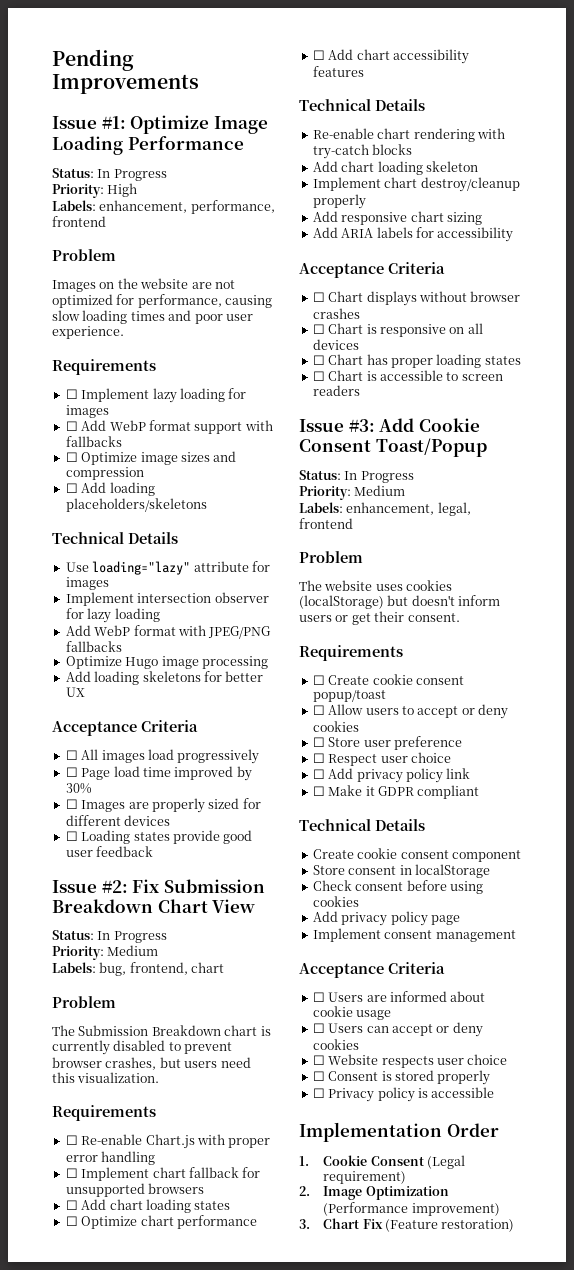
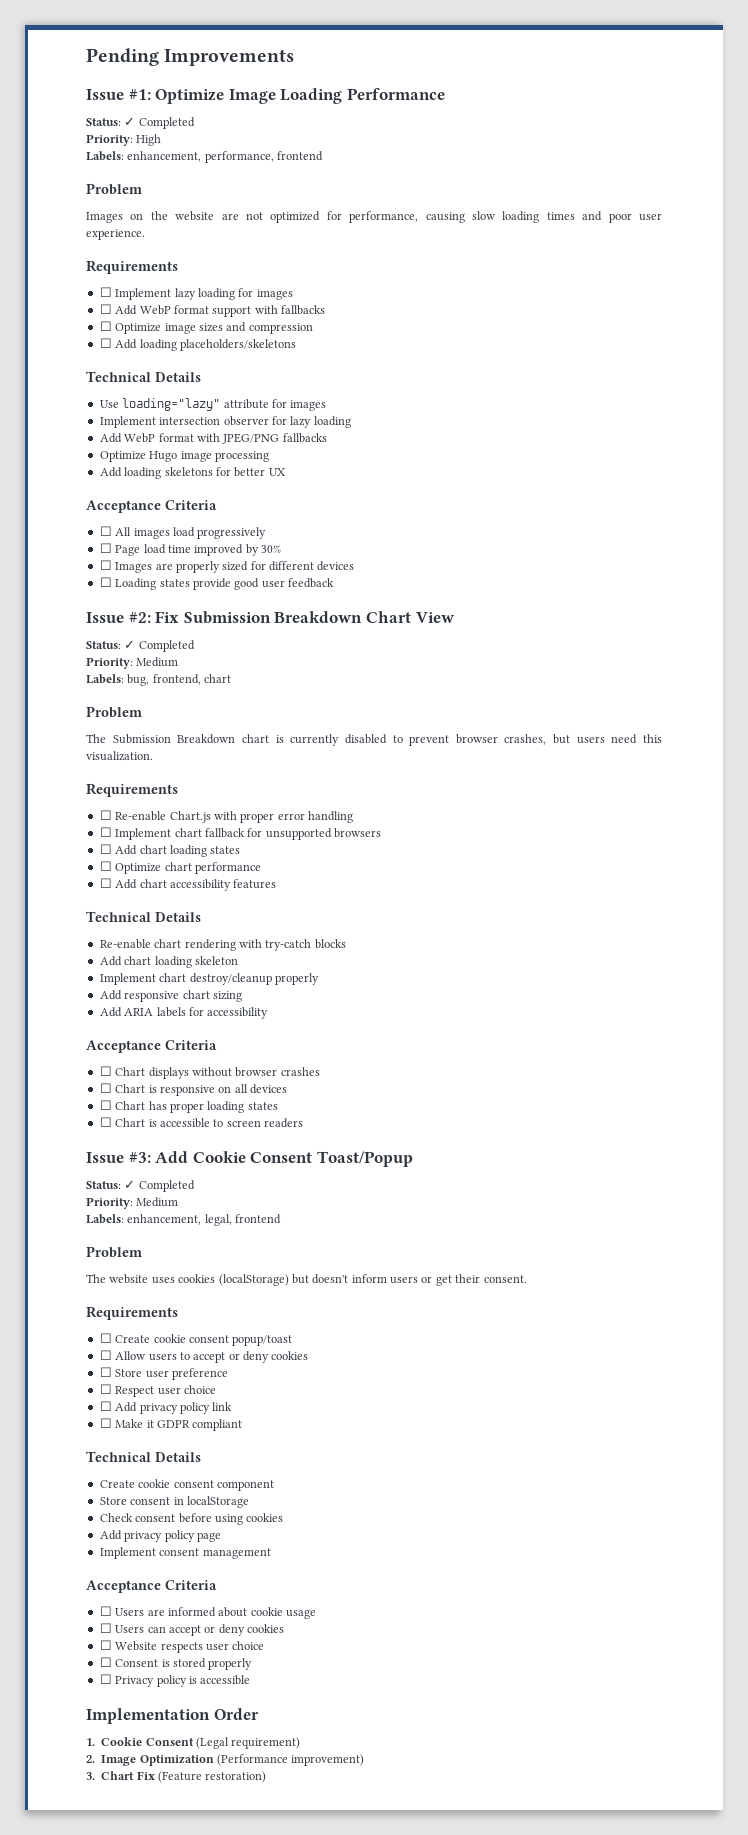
[97,169,167,181] In Progress -> [124,117,195,129] ✓ Completed
[97,931,167,943] In Progress -> [124,640,195,652] ✓ Completed
[344,471,414,483] In Progress -> [124,1180,195,1192] ✓ Completed

